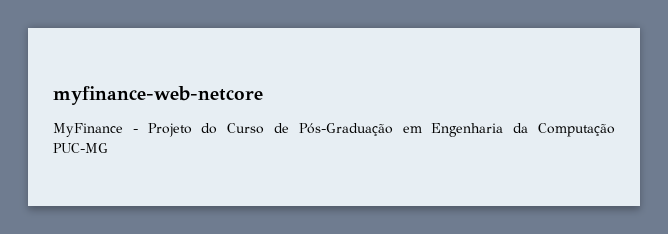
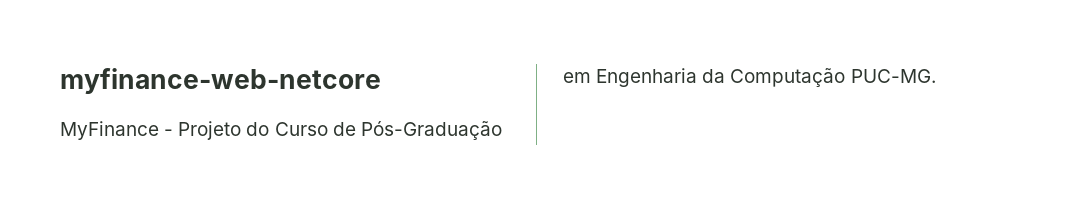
[53,143,108,153] PUC-MG -> [850,69,936,83] PUC-MG.

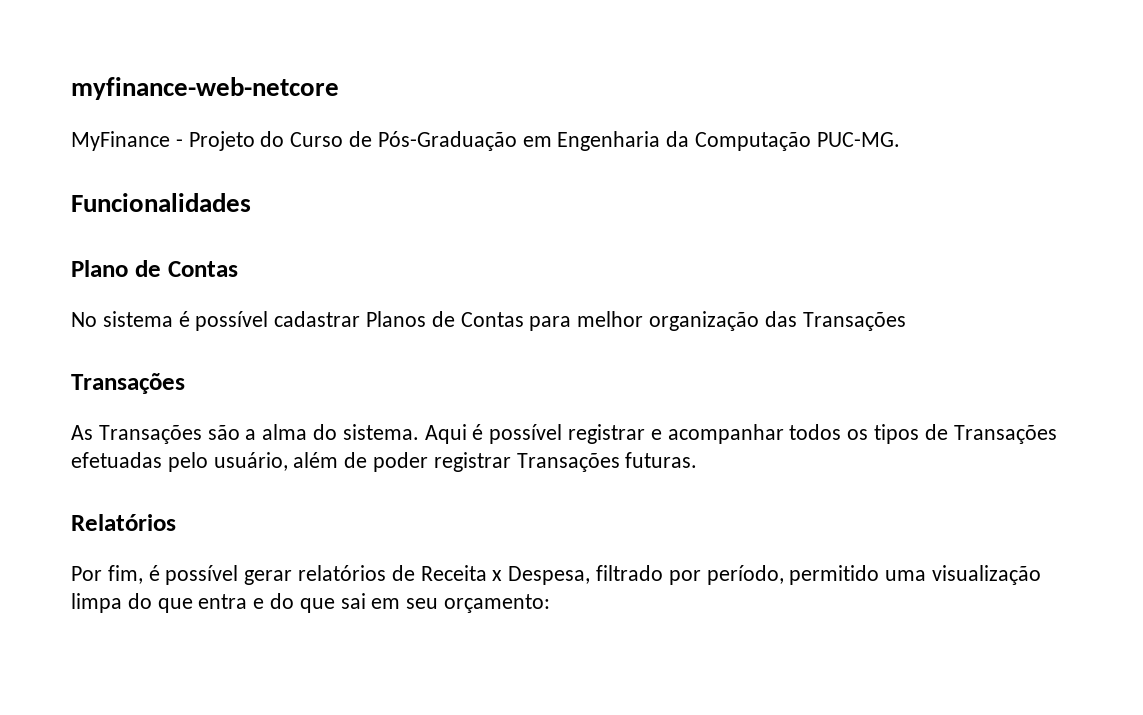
(936, 76) none -> [71,193,251,212] [71,260,238,277] [71,311,906,331] [71,373,185,394] [71,424,1057,444] [71,452,698,472] [71,514,176,531] [71,565,1042,585] [71,593,551,613] // Funcionalidades // Plano de Contas // No sistema é possível cadastrar Planos de Contas para melhor organização das Transações // Transações // As Transações são a alma do sistema. Aqui é possível registrar e acompanhar todos os tipos de Transações efetuadas pelo usuário, além de poder registrar Transações futuras. // Relatórios // Por fim, é possível gerar relatórios de Receita x Despesa, filtrado por período, permitido uma visualização limpa do que entra e do que sai em seu orçamento:

